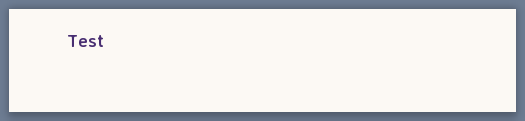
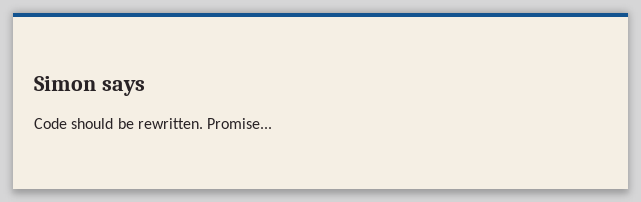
[67,35,104,47] Test -> [34,76,145,96] [34,118,273,129] Simon says // Code should be rewritten. Promise...

